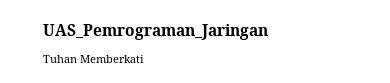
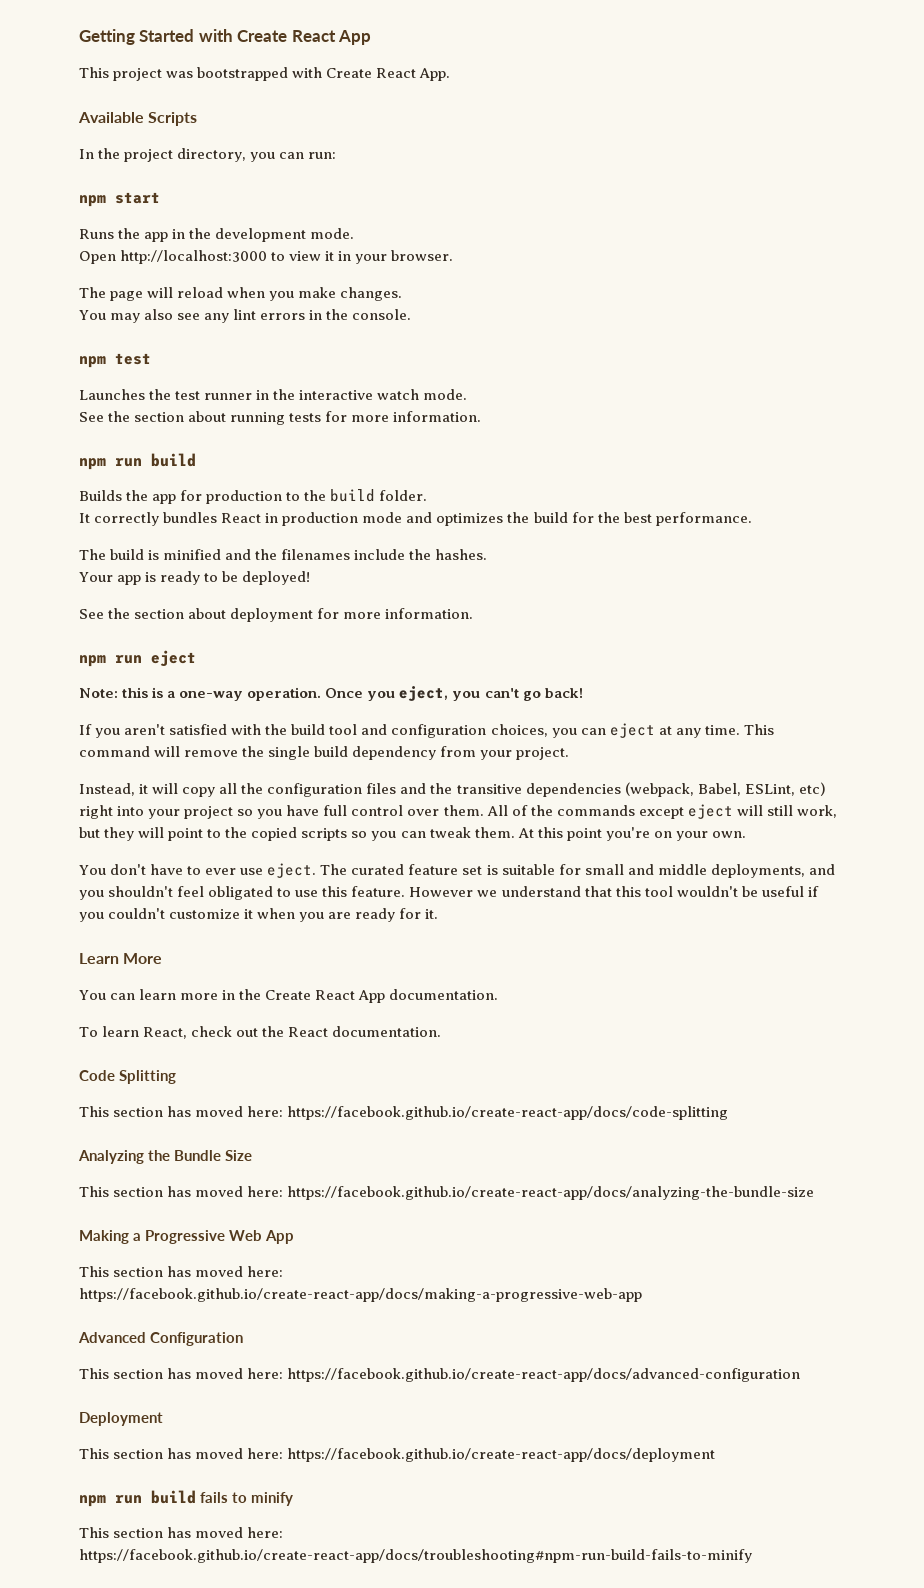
[43,24,268,40] [43,55,144,63] UAS_Pemrograman_Jaringan // Tuhan Memberkati -> [79,29,372,45] [79,67,451,81] [78,112,198,126] [79,148,337,162] [79,192,160,207] [79,228,355,242] [79,250,454,264] [79,287,403,301] [79,309,412,323] [79,353,151,368] [79,389,468,400] [79,411,482,425] [79,453,196,470] [79,489,428,504] [79,512,752,526] [79,549,488,560] [79,571,311,585] [79,608,474,622] [79,650,196,667] [79,686,583,701] [79,723,774,738] [79,746,570,760] [79,782,826,797] [79,804,837,819] [79,827,746,841] [79,863,835,878] [79,886,819,900] [79,908,439,922] [79,953,163,964] [79,989,499,1003] [79,1026,442,1039] [79,1070,177,1084] [79,1106,729,1120] [78,1150,253,1164] [79,1186,815,1200] [79,1230,295,1244] [79,1266,284,1277] [79,1288,642,1302] [78,1332,244,1346] [79,1368,801,1382] [79,1412,163,1426] [79,1448,716,1462] [79,1490,294,1507] [79,1527,284,1538] [79,1549,752,1563] Getting Started with Create React App // This project was bootstrapped with Create React App. // Available Scripts // In the project directory, you can run: // npm start // Runs the app in the development mode. // Open http://localhost:3000 to view it in your browser. // The page will reload when you make changes. // You may also see any lint errors in the console. // npm test // Launches the test runner in the interactive watch mode. // See the section about running tests for more information. // npm run build // Builds the app for production to the build folder. // It correctly bundles React in production mode and optimizes the build for the best performance. // The build is minified and the filenames include the hashes. // Your app is ready to be deployed! // See the section about deployment for more information. // npm run eject // Note: this is a one-way operation. Once you eject, you can't go back! // If you aren't satisfied with the build tool and configuration choices, you can eject at any time. This command will remove the single build dependency from your project. // Instead, it will copy all the configuration files and the transitive dependencies (webpack, Babel, ESLint, etc) right into your project so you have full control over them. All of the commands except eject will still work, but they will point to the copied scripts so you can tweak them. At this point you're on your own. // You don't have to ever use eject. The curated feature set is suitable for small and middle deployments, and you shouldn't feel obligated to use this feature. However we understand that this tool wouldn't be useful if you couldn't customize it when you are ready for it. // Learn More // You can learn more in the Create React App documentation. // To learn React, check out the React documentation. // Code Splitting // This section has moved here: https://facebook.github.io/create-react-app/docs/code-splitting // Analyzing the Bundle Size // This section has moved here: https://facebook.github.io/create-react-app/docs/analyzing-the-bundle-size // Making a Progressive Web App // This section has moved here: https://facebook.github.io/create-react-app/docs/making-a-progressive-web-app // Advanced Configuration // This section has moved here: https://facebook.github.io/create-react-app/docs/advanced-configuration // Deployment // This section has moved here: https://facebook.github.io/create-react-app/docs/deployment // npm run build fails to minify // This section has moved here: https://facebook.github.io/create-react-app/docs/troubleshooting#npm-run-build-fails-to-minify

